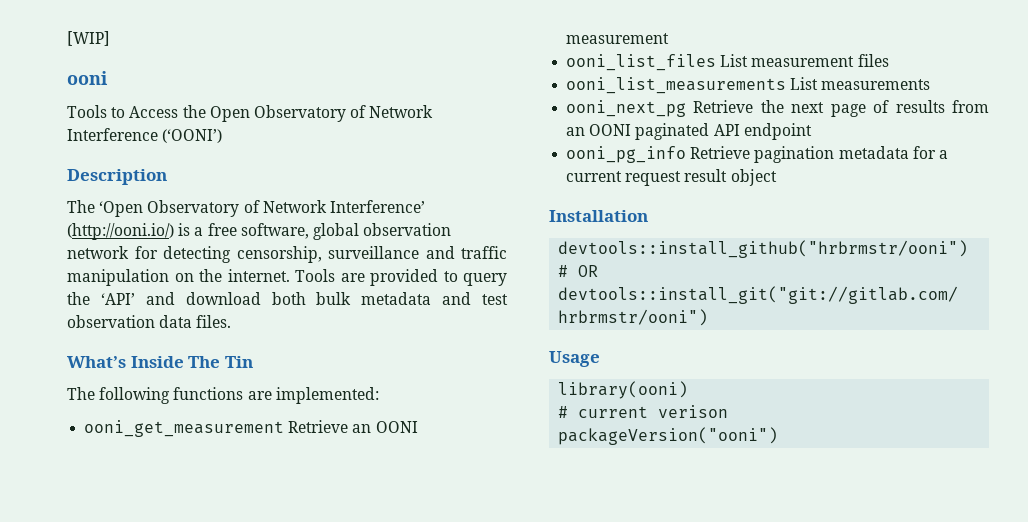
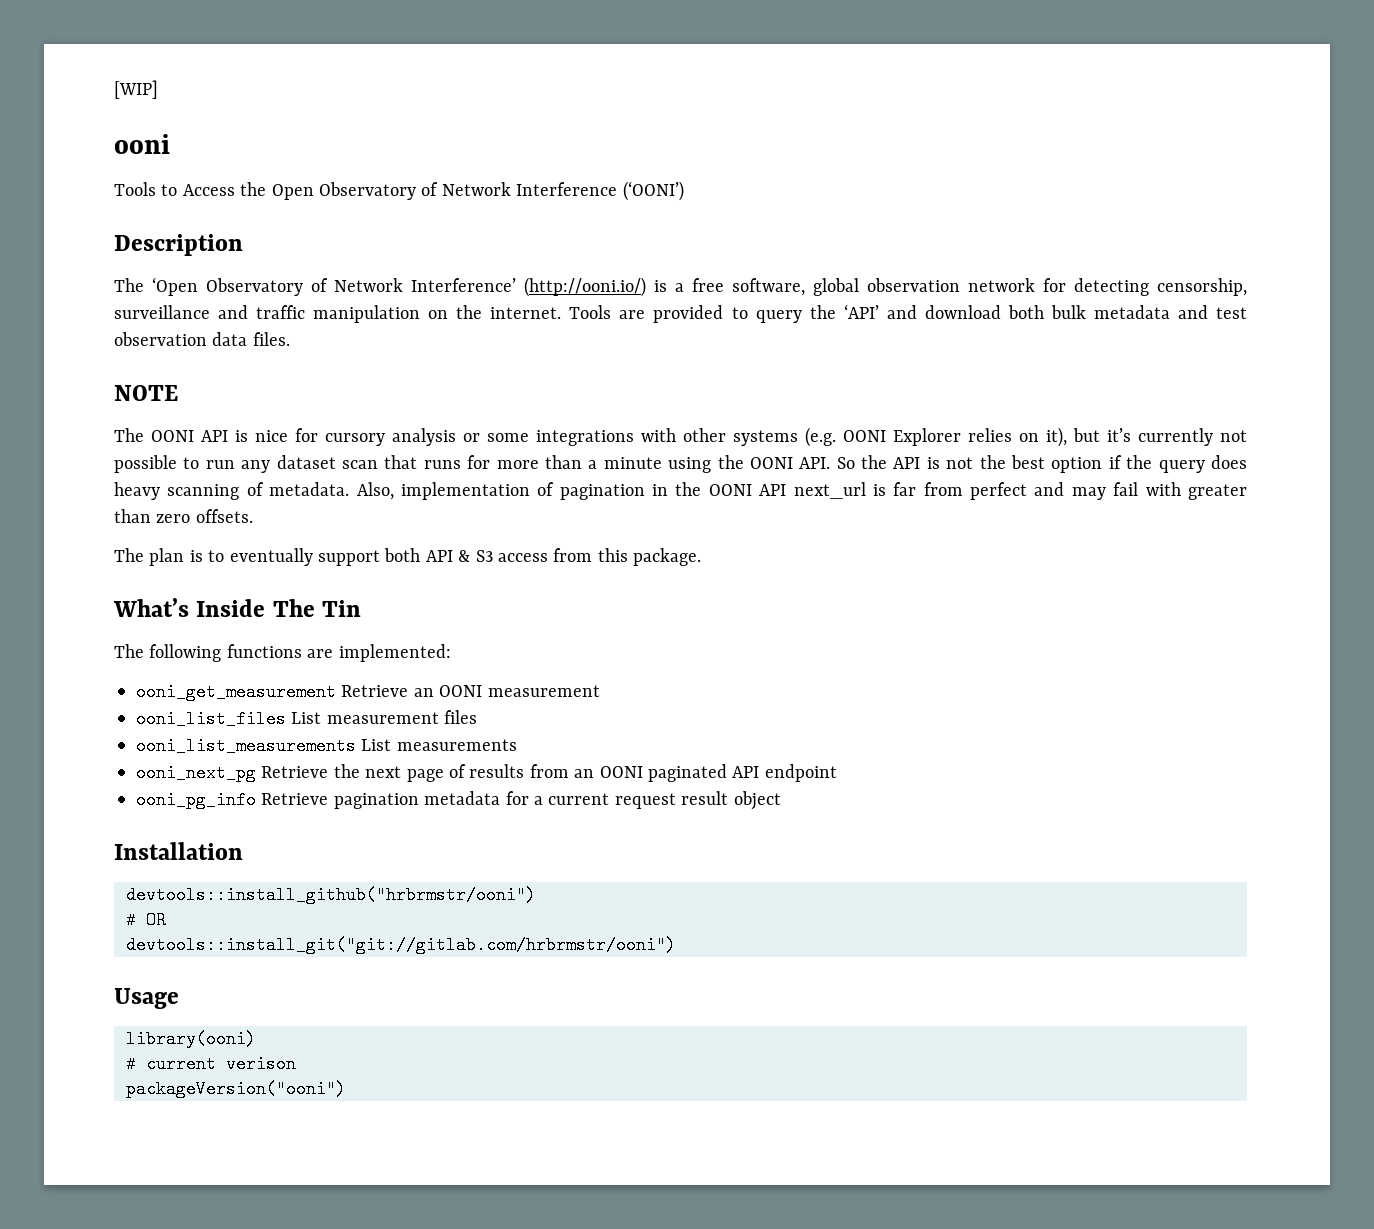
(232, 321) none -> [114,385,178,401] [114,427,1247,447] [114,455,1247,473] [114,482,1247,500] [114,509,253,523] [114,548,702,566] // NOTE // The OONI API is nice for cursory analysis or some integrations with other systems (e.g. OONI Explorer relies on it), but it’s currently not possible to run any dataset scan that runs for more than a minute using the OONI API. So the API is not the best option if the query does heavy scanning of metadata. Also, implementation of pagination in the OONI API next_url is far from perfect and may fail with greater than zero offsets. // The plan is to eventually support both API & S3 access from this package.

